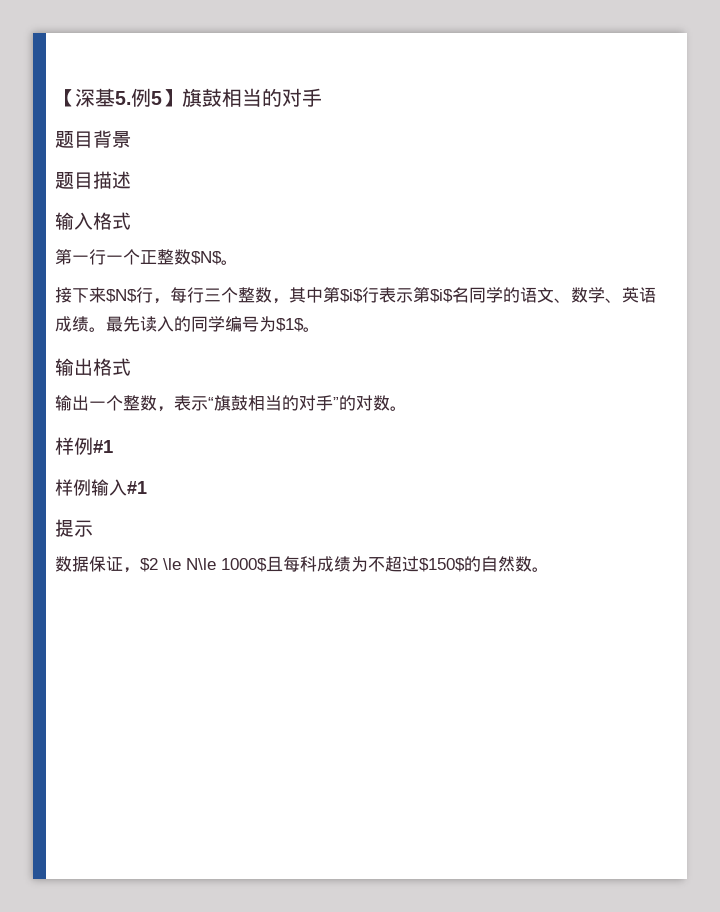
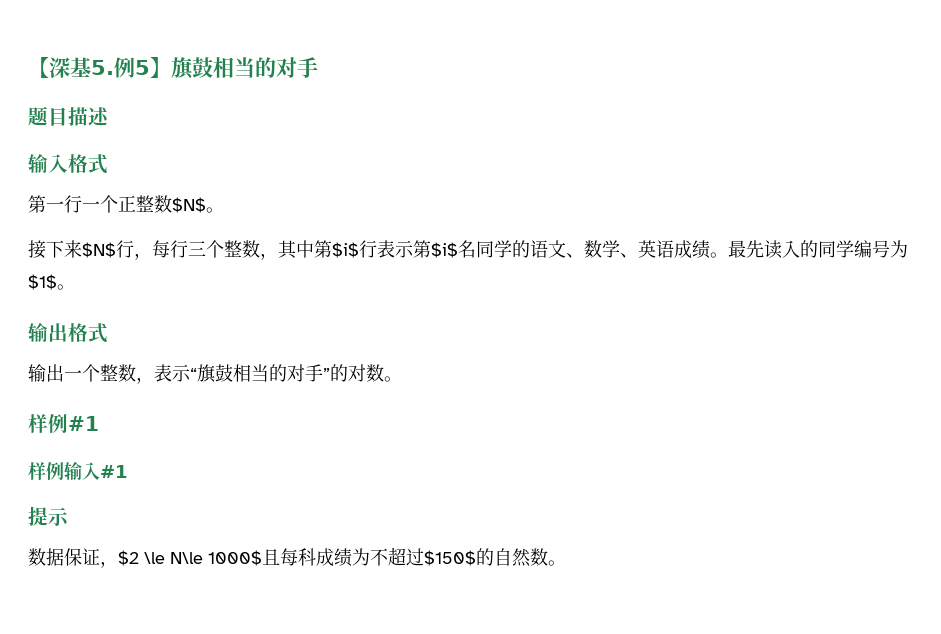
[55,130,131,148] // 题目背景 -> (318, 67) none

